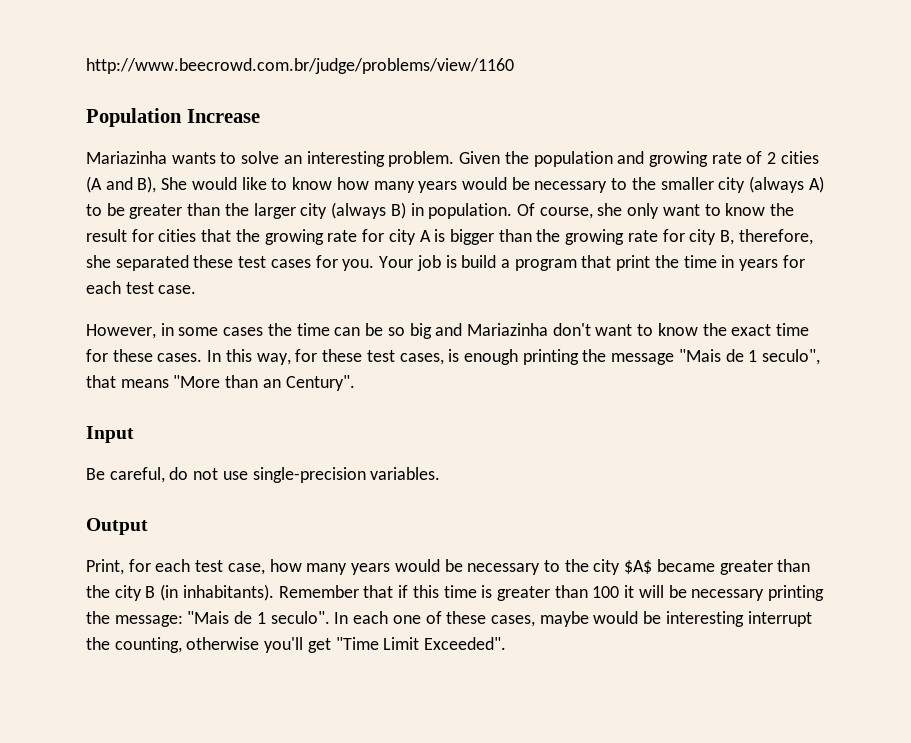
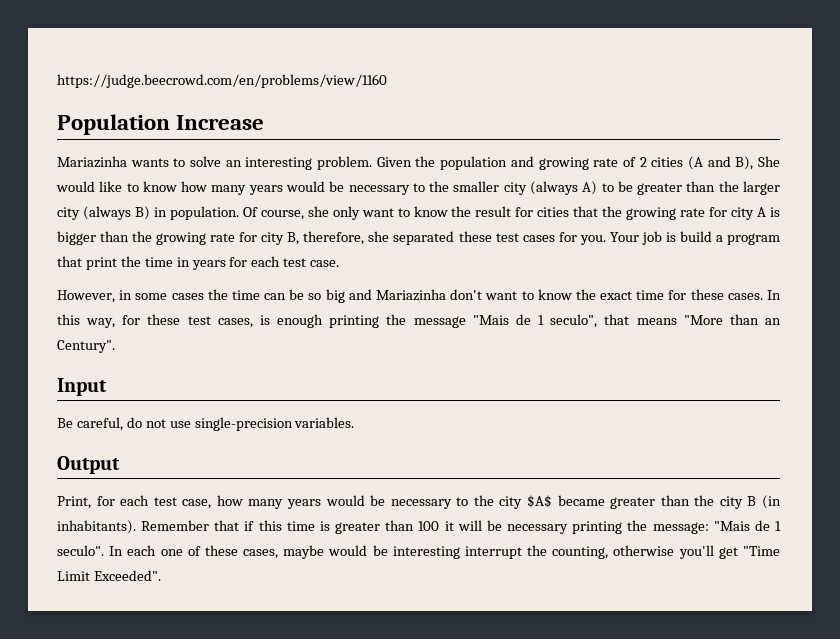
[86,58,514,74] http://www.beecrowd.com.br/judge/problems/view/1160 -> [57,74,387,88] https://judge.beecrowd.com/en/problems/view/1160

